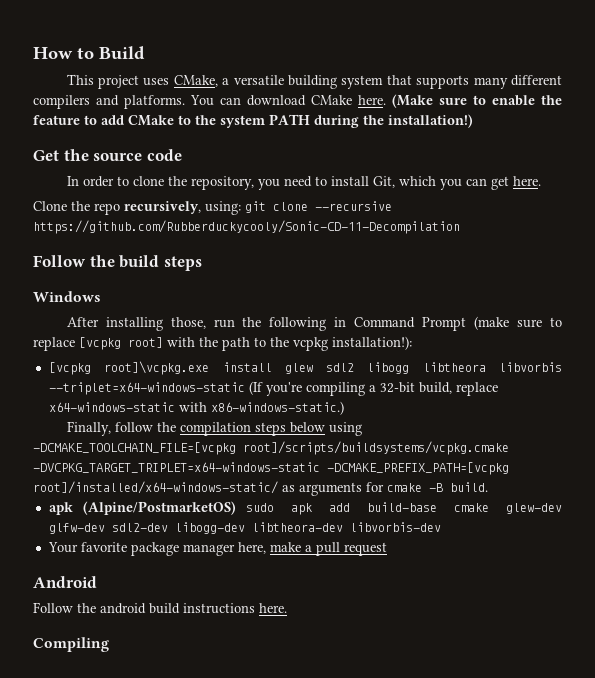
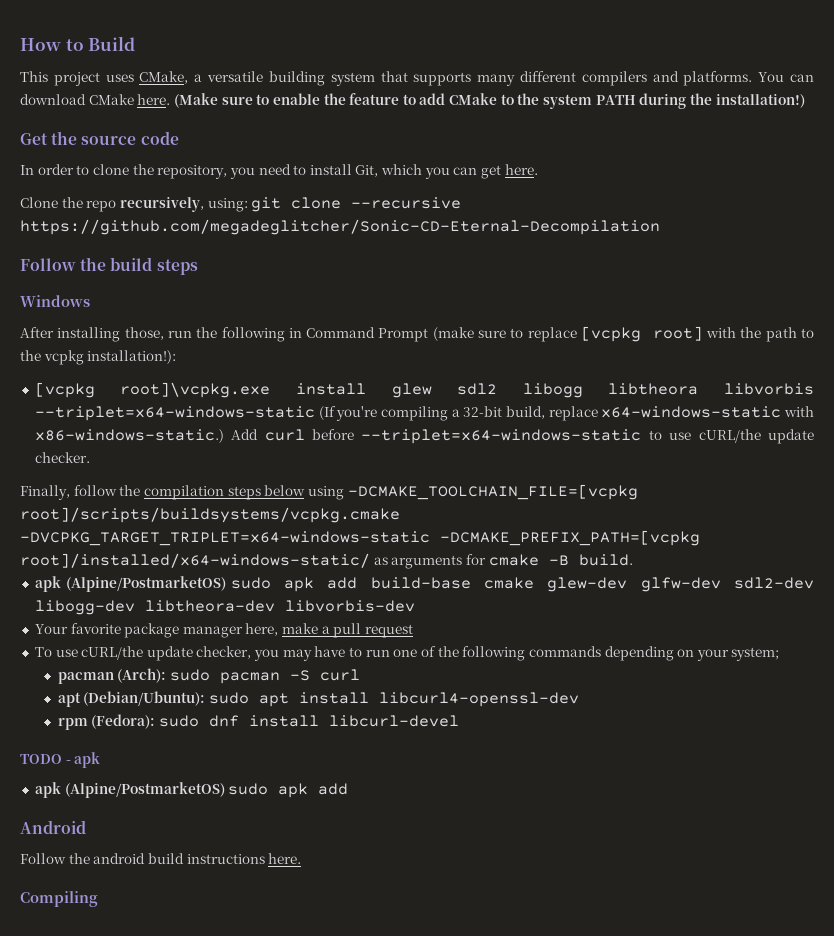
[33,220,460,234] https://github.com/Rubberduckycooly/Sonic-CD-11-Decompilation -> [20,219,660,235] https://github.com/megadeglitcher/Sonic-CD-Eternal-Decompilation
(344, 408) none -> [231,429,814,444] [34,452,90,463] Add curl before --triplet=x64-windows-static to use cURL/the update checker.
(387, 549) none -> [34,646,780,661] [57,668,360,684] [57,691,579,707] [57,714,459,730] [20,752,101,768] [34,782,349,798] // To use cURL/the update checker, you may have to run one of the following commands depending on your system; // pacman (Arch): sudo pacman -S curl // apt (Debian/Ubuntu): sudo apt install libcurl4-openssl-dev // rpm (Fedora): sudo dnf install libcurl-devel // TODO - apk // apk (Alpine/PostmarketOS) sudo apk add

